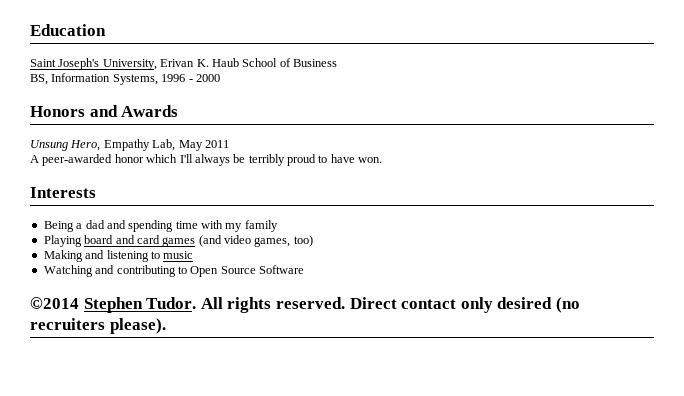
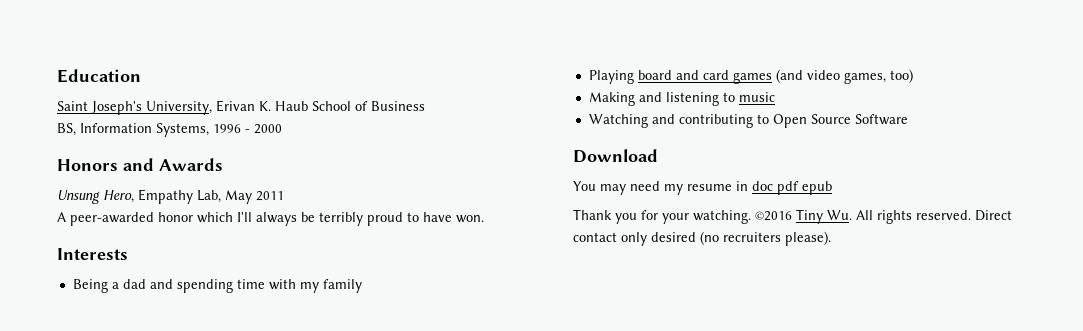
[30,297,197,313] ©2014 Stephen Tudor. -> [573,149,658,163] [573,181,832,195] [573,209,852,224] Download // You may need my resume in doc pdf epub // Thank you for your watching. ©2016 Tiny Wu.

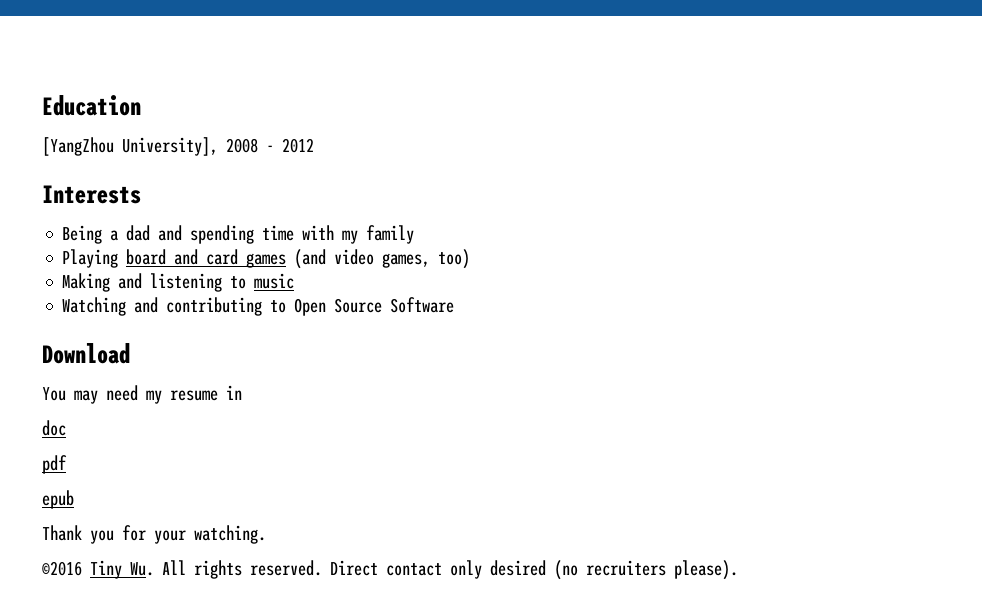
[57,100,425,115] [57,123,282,137] [57,158,223,171] [57,189,284,204] [57,212,484,226] Saint Joseph's University, Erivan K. Haub School of Business // BS, Information Systems, 1996 - 2000 // Honors and Awards // Unsung Hero, Empathy Lab, May 2011 // A peer-awarded honor which I'll always be terribly proud to have won. -> [42,137,314,156] [YangZhou University], 2008 - 2012
(748, 186) none -> (242, 392) //
(773, 186) none -> (66, 428) //
(799, 188) none -> (67, 464) //
(751, 217) none -> (266, 534) //

